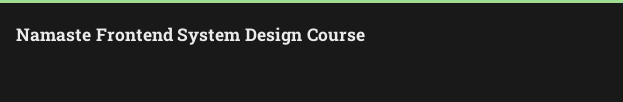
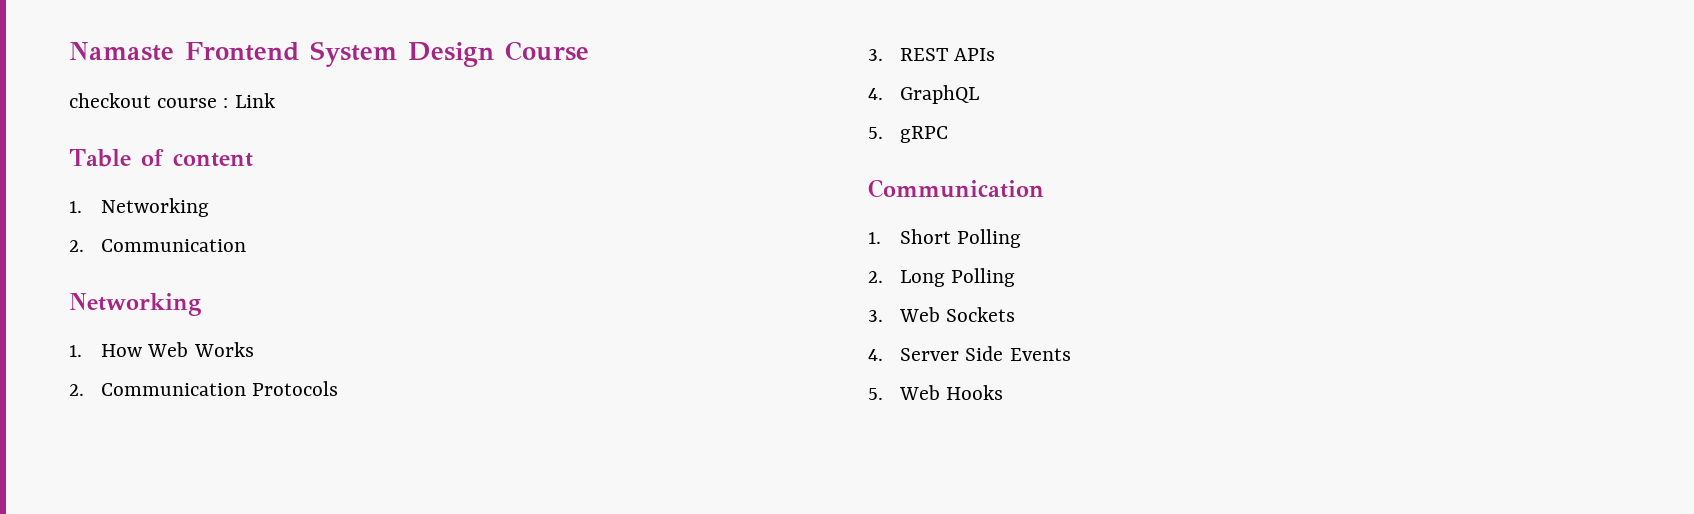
(365, 35) none -> [69,93,275,108] [69,149,253,167] [69,198,210,217] [69,239,247,252] [69,293,201,316] [69,342,254,357] [69,381,339,396] [868,48,996,61] [868,85,980,104] [868,126,949,143] [868,179,1044,198] [868,229,1022,248] [868,268,1016,287] [868,307,1016,322] [868,346,1071,361] [868,385,1004,400] // checkout course : Link // Table of content // 1. Networking // 2. Communication // Networking // 1. How Web Works // 2. Communication Protocols // 3. REST APIs // 4. GraphQL // 5. gRPC // Communication // 1. Short Polling // 2. Long Polling // 3. Web Sockets // 4. Server Side Events // 5. Web Hooks

